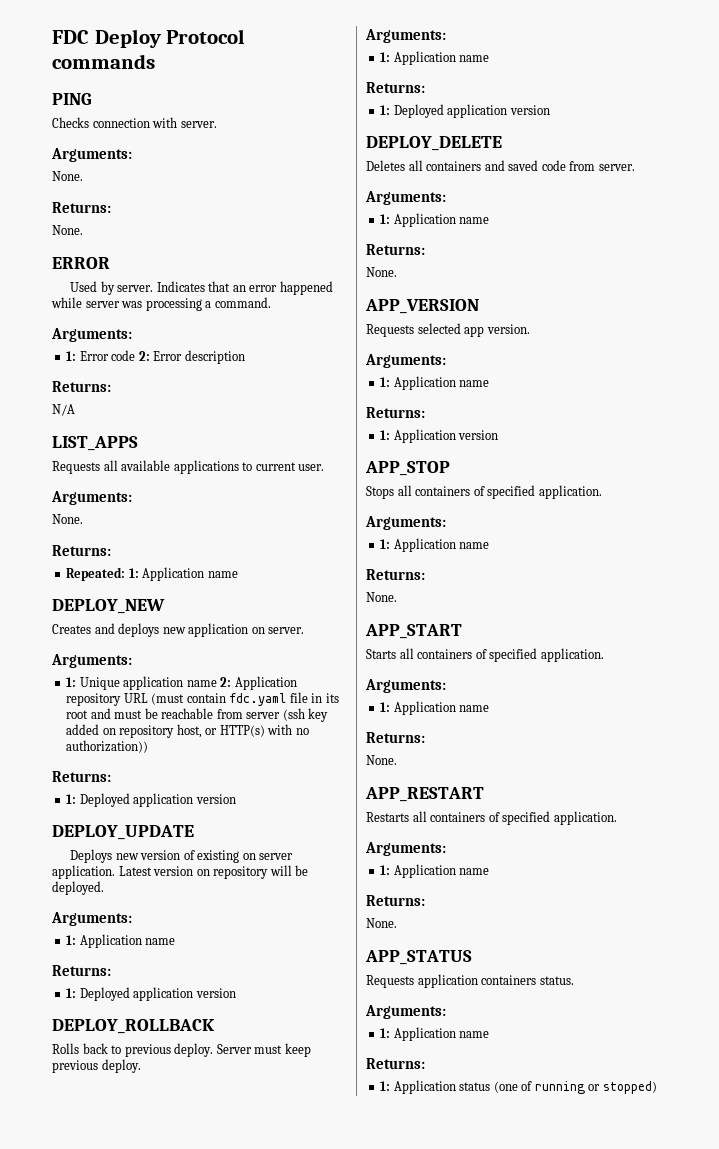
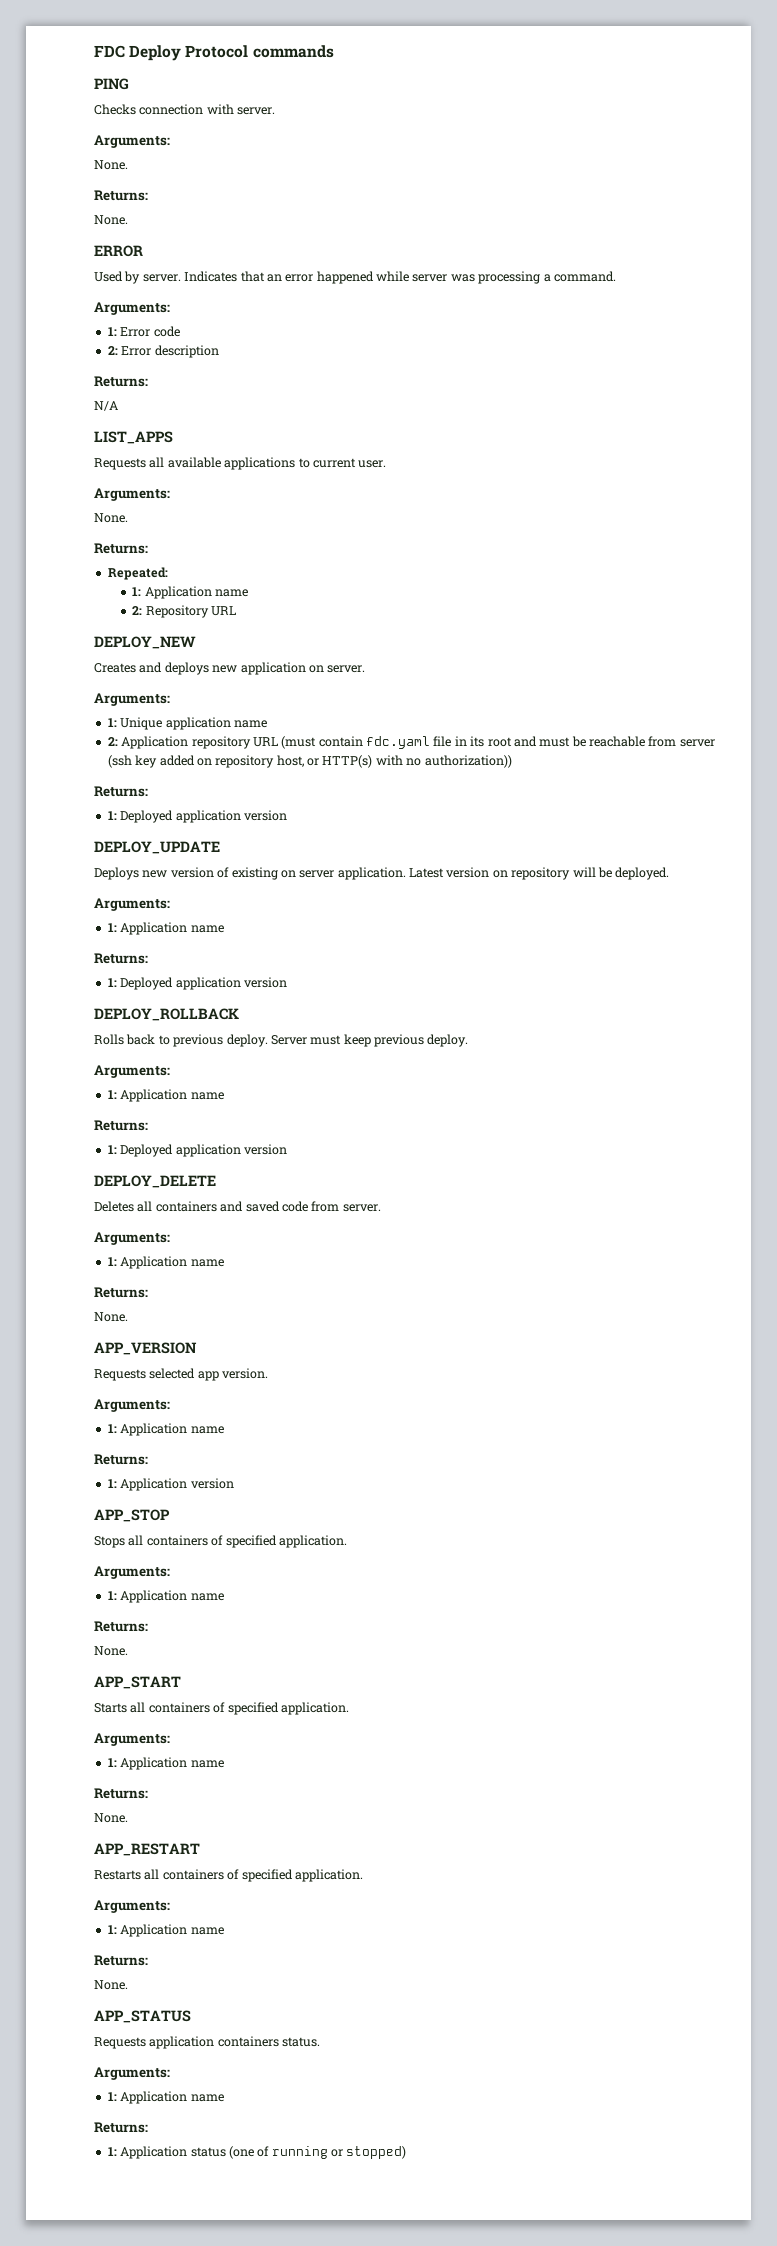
(136, 355) none -> (180, 331) //
[128,567,238,581] 1: Application name -> [132,586,249,599] [132,605,237,618] // 1: Application name // 2: Repository URL
(217, 683) none -> (267, 724) //

